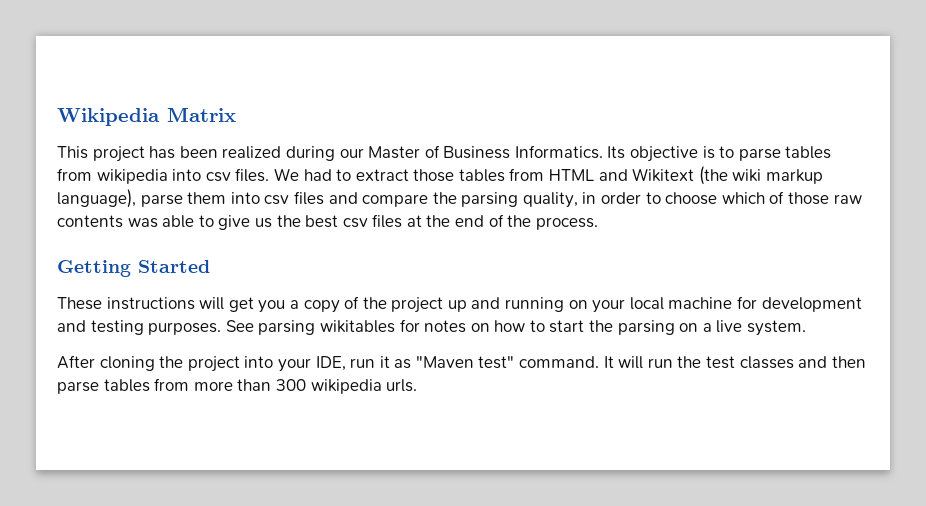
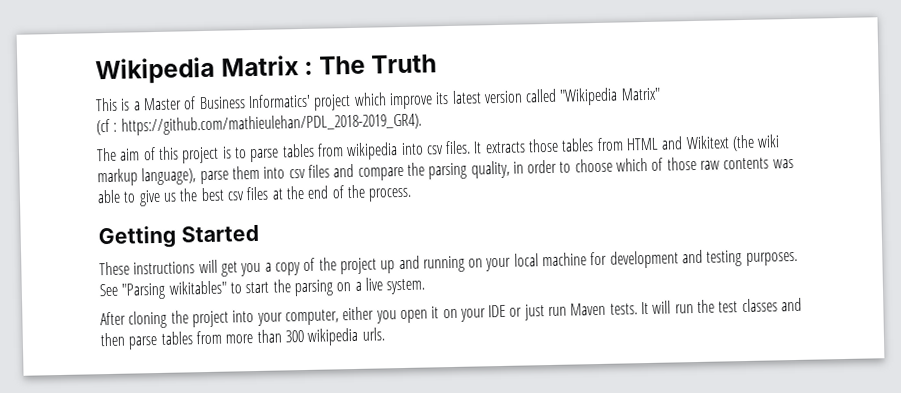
[57,145,699,162] // This project has been realized during our Master of Business Informatics. Its objective -> [304,54,438,75] [95,87,661,112] [96,112,422,136] [96,146,220,164] : The Truth // This is a Master of Business Informatics' project which improve its latest version called "Wikipedia Matrix" // (cf : https://github.com/mathieulehan/PDL_2018-2019_GR4). // The aim of this project
[273,168,409,181] We had to extract -> [473,141,526,154] It extracts
[258,319,526,335] parsing wikitables for notes on how -> [121,280,227,300] "Parsing wikitables"
[315,356,600,371] IDE, run it as "Maven test" command. -> [284,302,638,326] computer, either you open it on your IDE or just run Maven tests.

